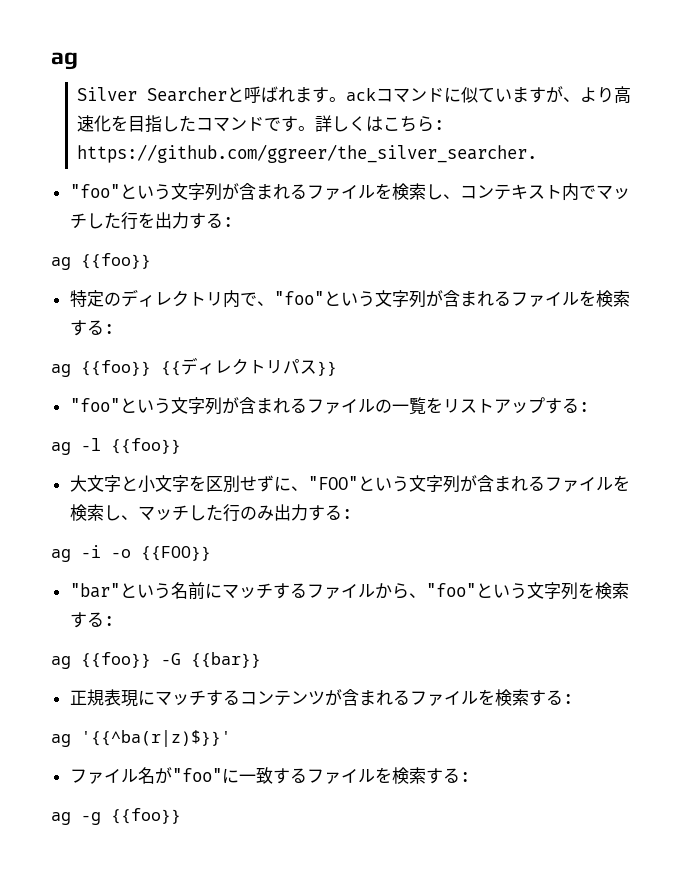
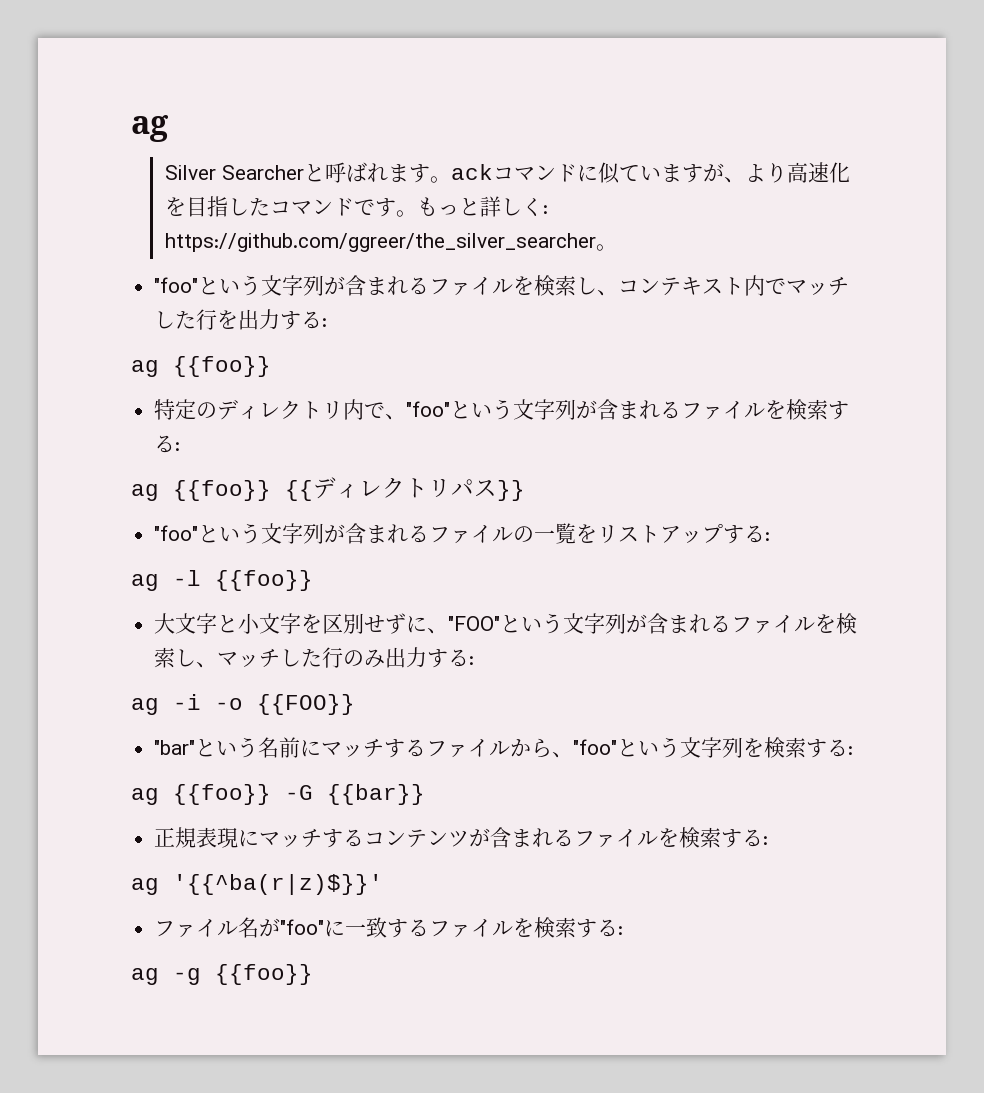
[315,115,445,132] [77,144,538,163] 詳しくはこちら: https://github.com/ggreer/the_silver_searcher. -> [416,196,548,217] [164,233,617,252] もっと詳しく: https://github.com/ggreer/the_silver_searcher。

